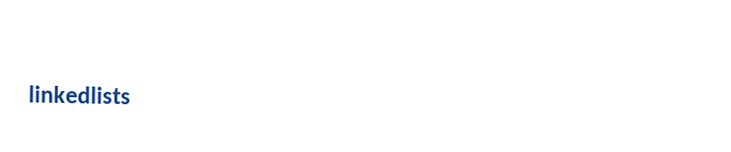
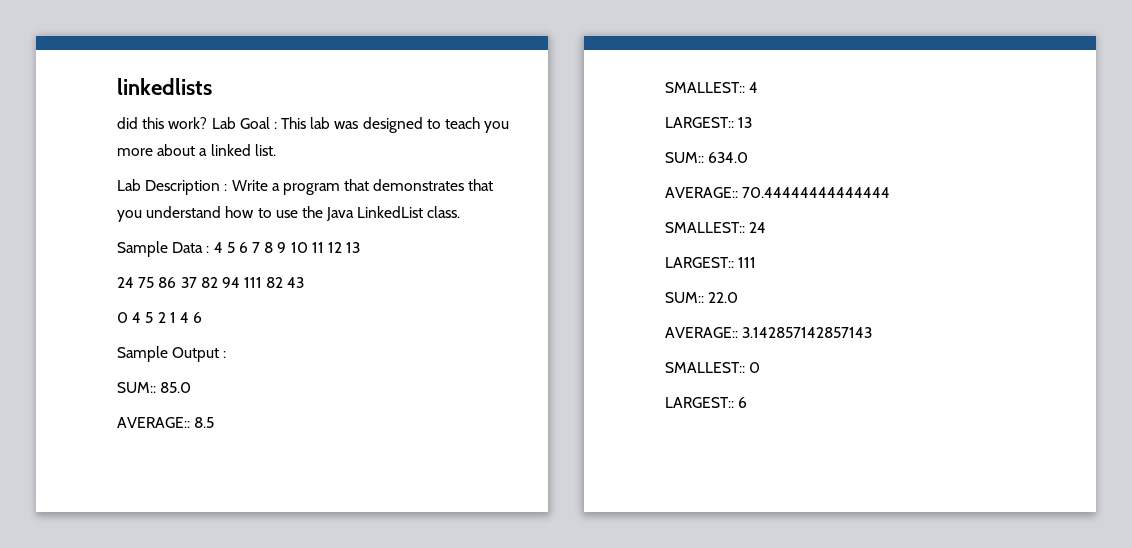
(131, 95) none -> [117,117,510,133] [117,144,276,156] [117,179,494,195] [117,206,461,222] [117,241,361,257] [117,277,305,288] [117,312,203,323] [117,346,227,362] [117,382,192,393] [117,417,215,428] [665,82,759,93] [665,117,753,128] [665,152,749,163] [665,187,891,198] [665,222,767,233] [665,257,757,268] [665,292,739,303] [665,327,873,338] [665,362,761,373] [665,397,748,408] // did this work? Lab Goal : This lab was designed to teach you more about a linked list. // Lab Description : Write a program that demonstrates that you understand how to use the Java LinkedList class. // Sample Data : 4 5 6 7 8 9 10 11 12 13 // 24 75 86 37 82 94 111 82 43 // 0 4 5 2 1 4 6 // Sample Output : // SUM:: 85.0 // AVERAGE:: 8.5 // SMALLEST:: 4 // LARGEST:: 13 // SUM:: 634.0 // AVERAGE:: 70.44444444444444 // SMALLEST:: 24 // LARGEST:: 111 // SUM:: 22.0 // AVERAGE:: 3.142857142857143 // SMALLEST:: 0 // LARGEST:: 6

